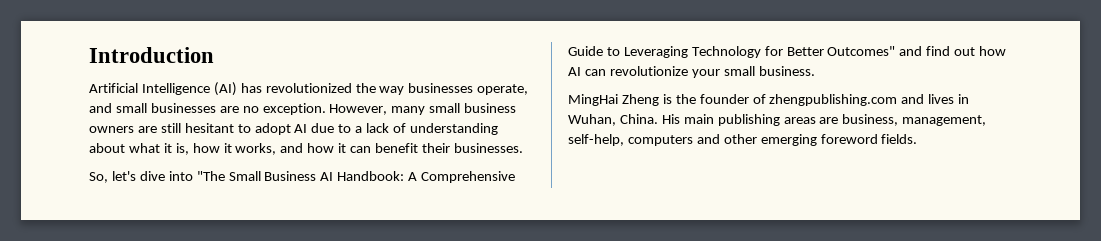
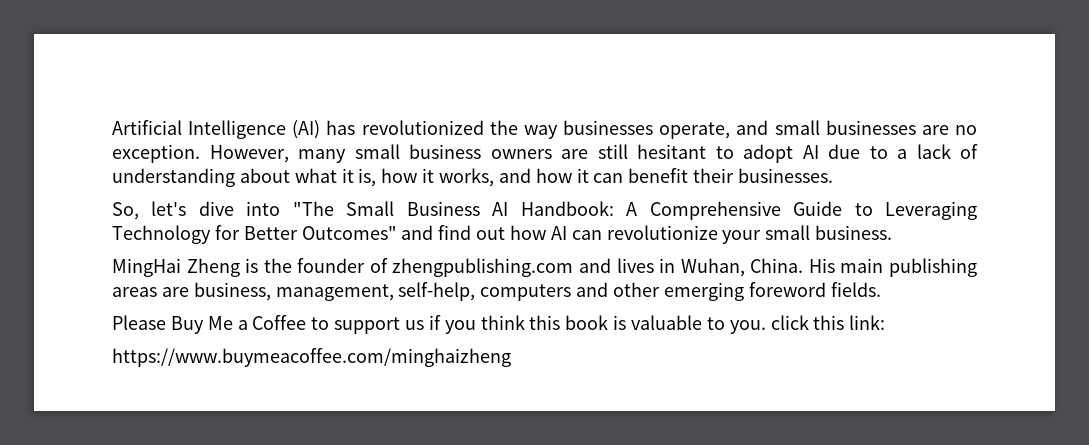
[89,47,214,63] Introduction // -> (112, 127) none
(918, 139) none -> [112,315,886,334] [112,348,511,367] // Please Buy Me a Coffee to support us if you think this book is valuable to you. click this link: // https://www.buymeacoffee.com/minghaizheng

